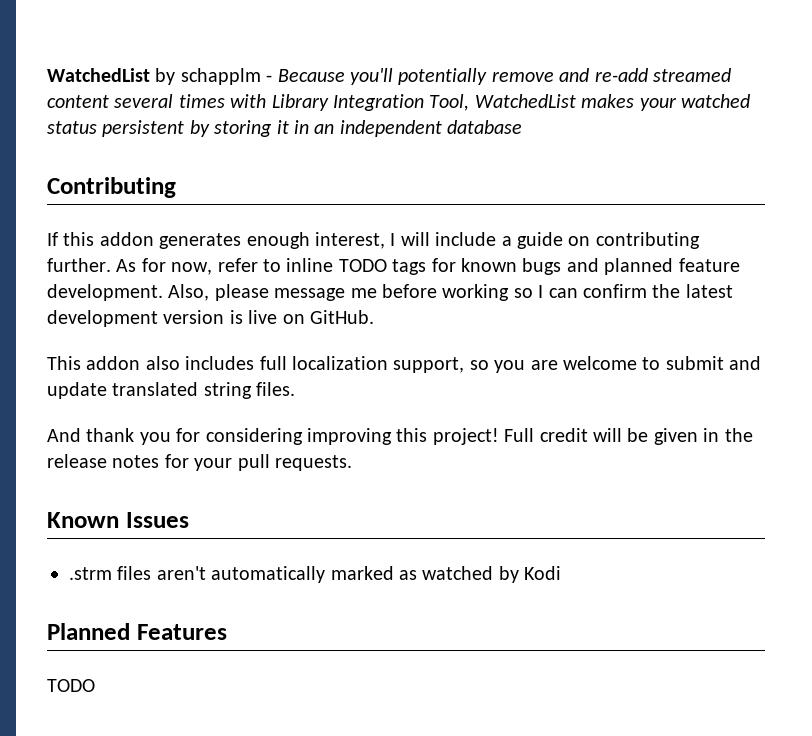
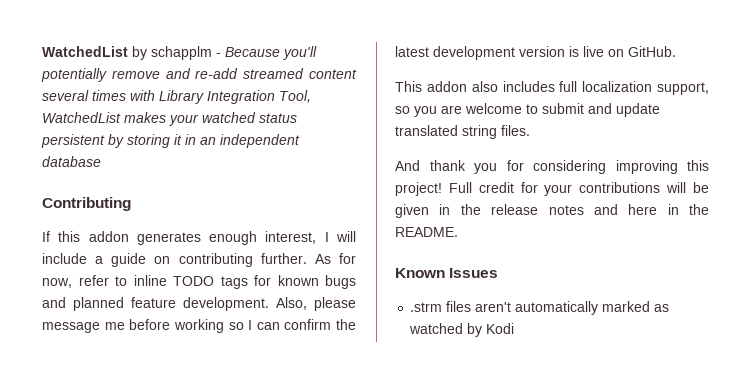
(588, 435) none -> [520,182,661,196] for your contributions
[164,454,352,471] for your pull requests. -> [593,204,709,215] [395,227,458,237] and here in the README.
[47,623,227,640] [47,679,95,692] // Planned Features // TODO -> (515, 328) none

